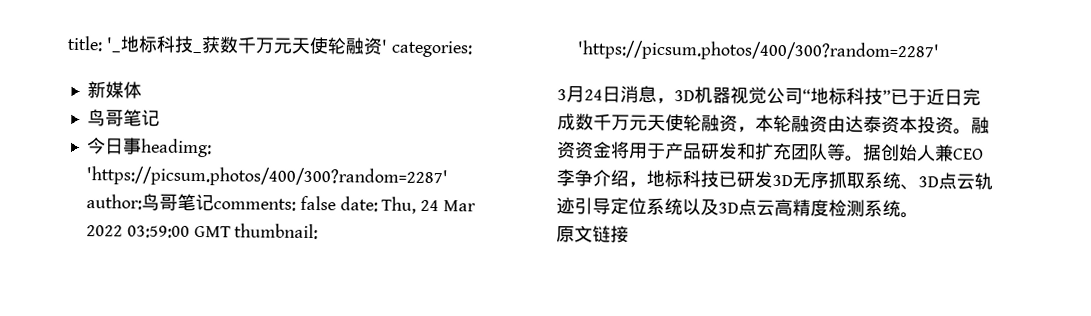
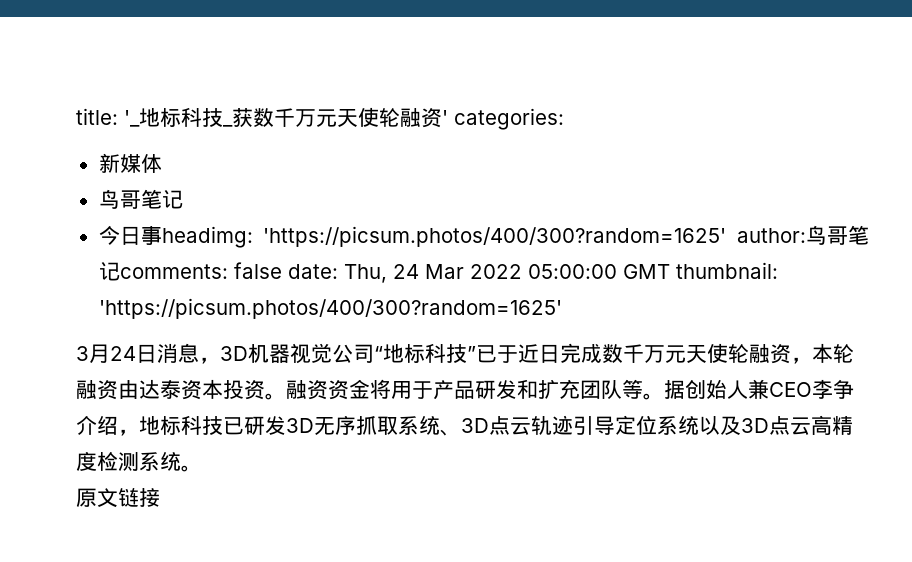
[85,166,448,188] 'https://picsum.photos/400/300?random=2287' -> [263,226,727,247] 'https://picsum.photos/400/300?random=1625'
[126,225,190,238] 03:59:00 -> [527,264,617,279] 05:00:00
[576,40,939,62] 'https://picsum.photos/400/300?random=2287' -> [98,298,562,319] 'https://picsum.photos/400/300?random=1625'

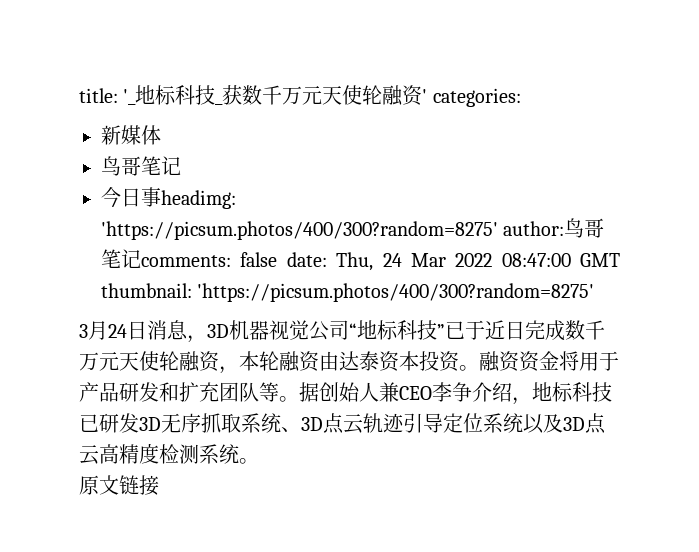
[263,226,727,247] 'https://picsum.photos/400/300?random=1625' -> [101,221,498,240] 'https://picsum.photos/400/300?random=8275'
[527,264,617,279] 05:00:00 -> [501,253,571,267] 08:47:00
[98,298,562,319] 'https://picsum.photos/400/300?random=1625' -> [197,283,595,302] 'https://picsum.photos/400/300?random=8275'

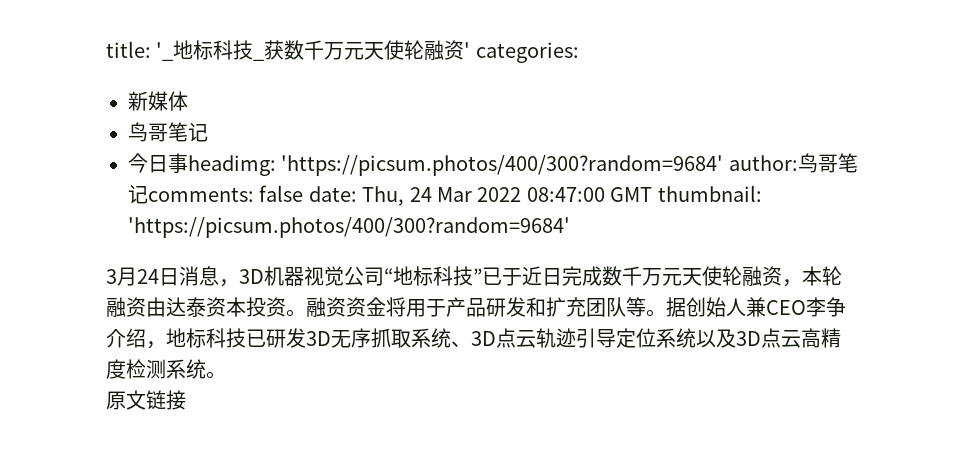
[101,221,498,240] 'https://picsum.photos/400/300?random=8275' -> [281,155,724,176] 'https://picsum.photos/400/300?random=9684'
[197,283,595,302] 'https://picsum.photos/400/300?random=8275' -> [128,217,570,238] 'https://picsum.photos/400/300?random=9684'

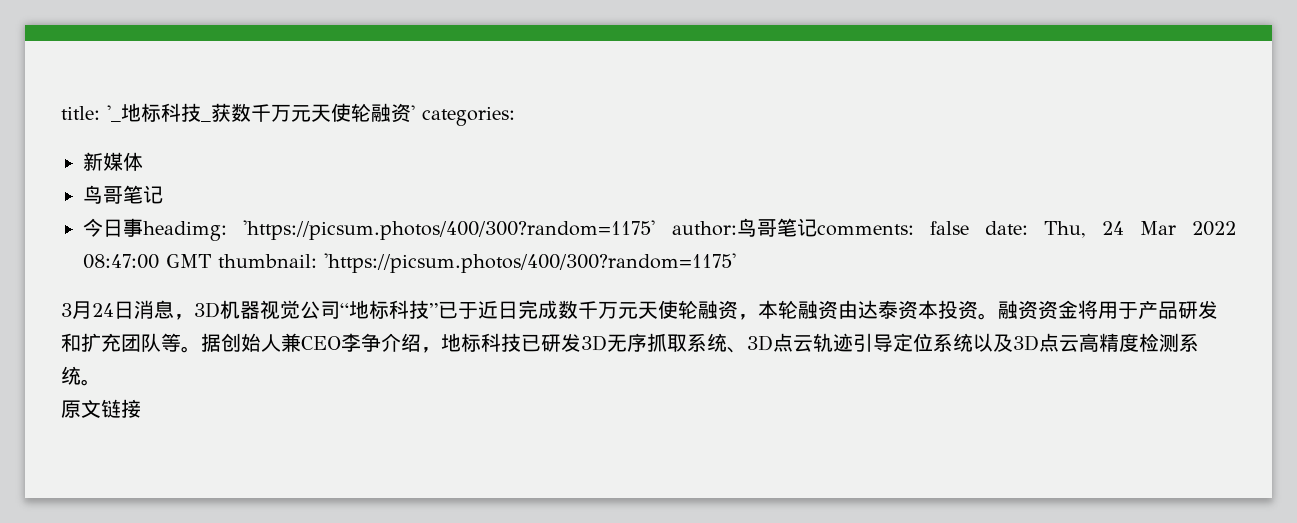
[281,155,724,176] 'https://picsum.photos/400/300?random=9684' -> [243,220,656,240] 'https://picsum.photos/400/300?random=1175'
[128,217,570,238] 'https://picsum.photos/400/300?random=9684' -> [324,253,736,273] 'https://picsum.photos/400/300?random=1175'

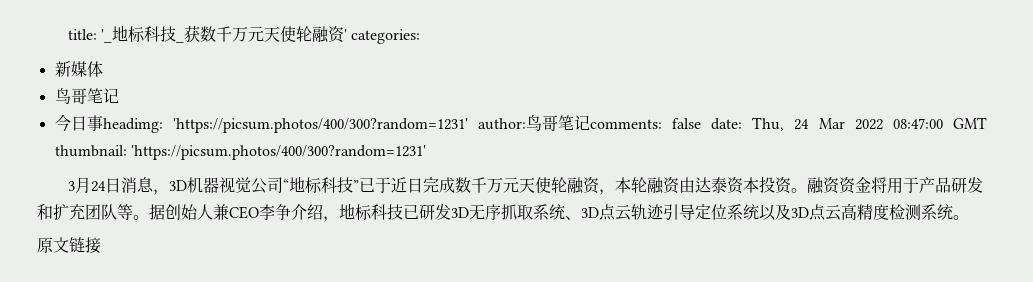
[243,220,656,240] 'https://picsum.photos/400/300?random=1175' -> [172,118,468,133] 'https://picsum.photos/400/300?random=1231'
[324,253,736,273] 'https://picsum.photos/400/300?random=1175' -> [130,145,426,160] 'https://picsum.photos/400/300?random=1231'

